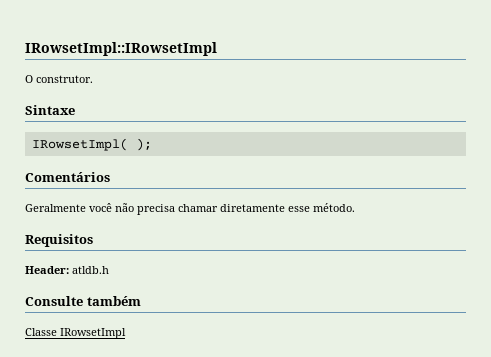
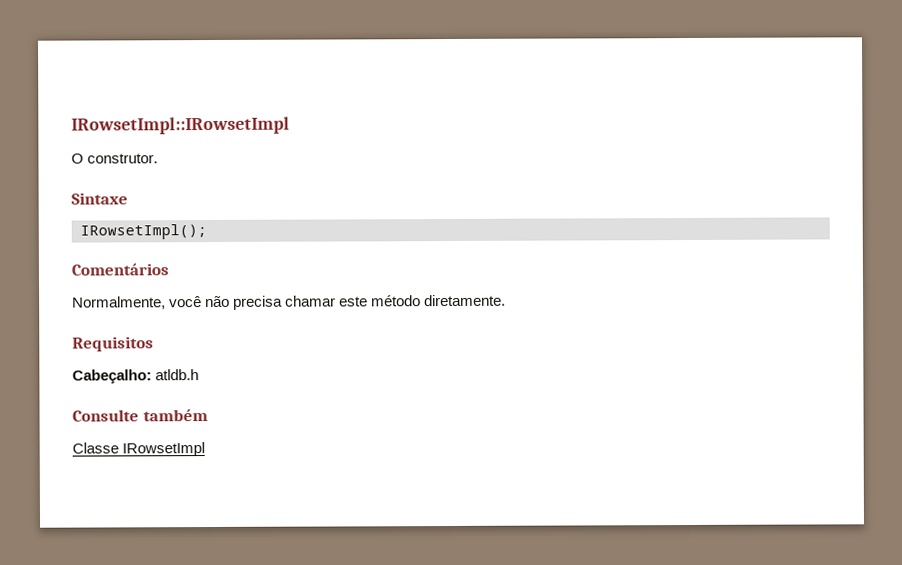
[31,138,152,151] IRowsetImpl( ); -> [80,224,207,240] IRowsetImpl();
[25,204,86,212] Geralmente -> [72,296,166,310] Normalmente,
[220,203,355,212] diretamente esse método. -> [339,294,507,307] este método diretamente.
[25,266,69,274] Header: -> [72,369,152,384] Cabeçalho:

